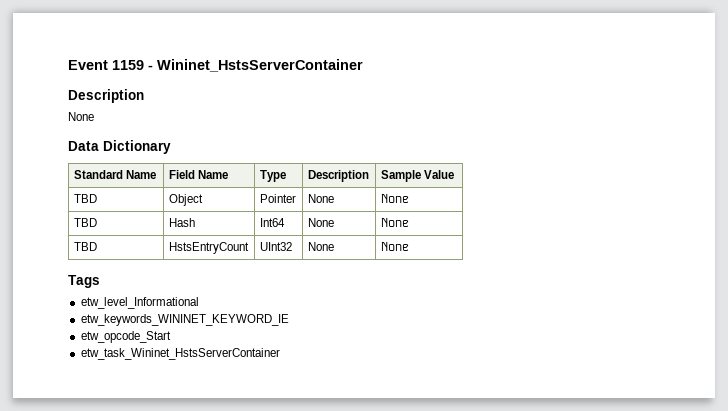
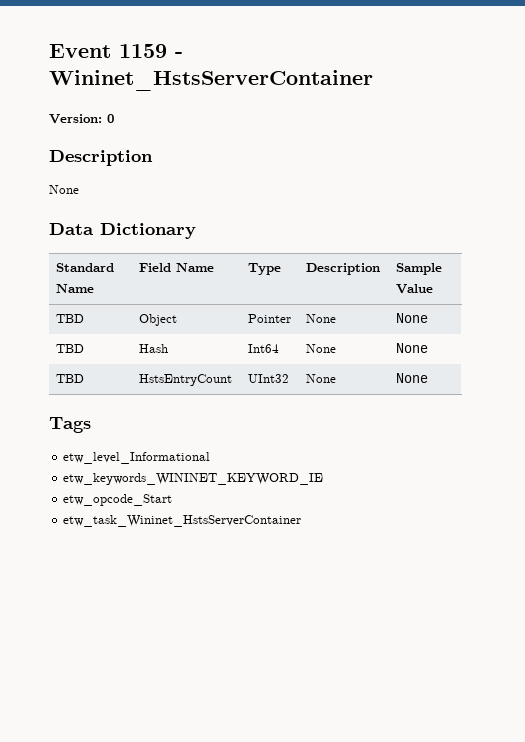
(363, 65) none -> [49,114,114,124] // Version: 0

